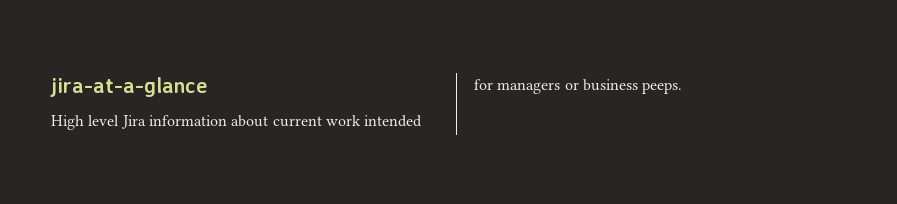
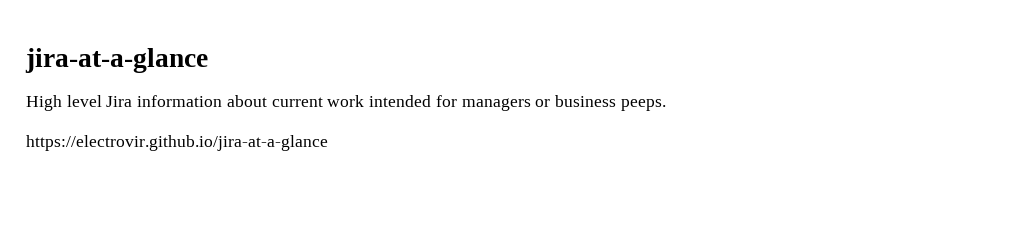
(683, 88) none -> [26,135,328,151] // https://electrovir.github.io/jira-at-a-glance

